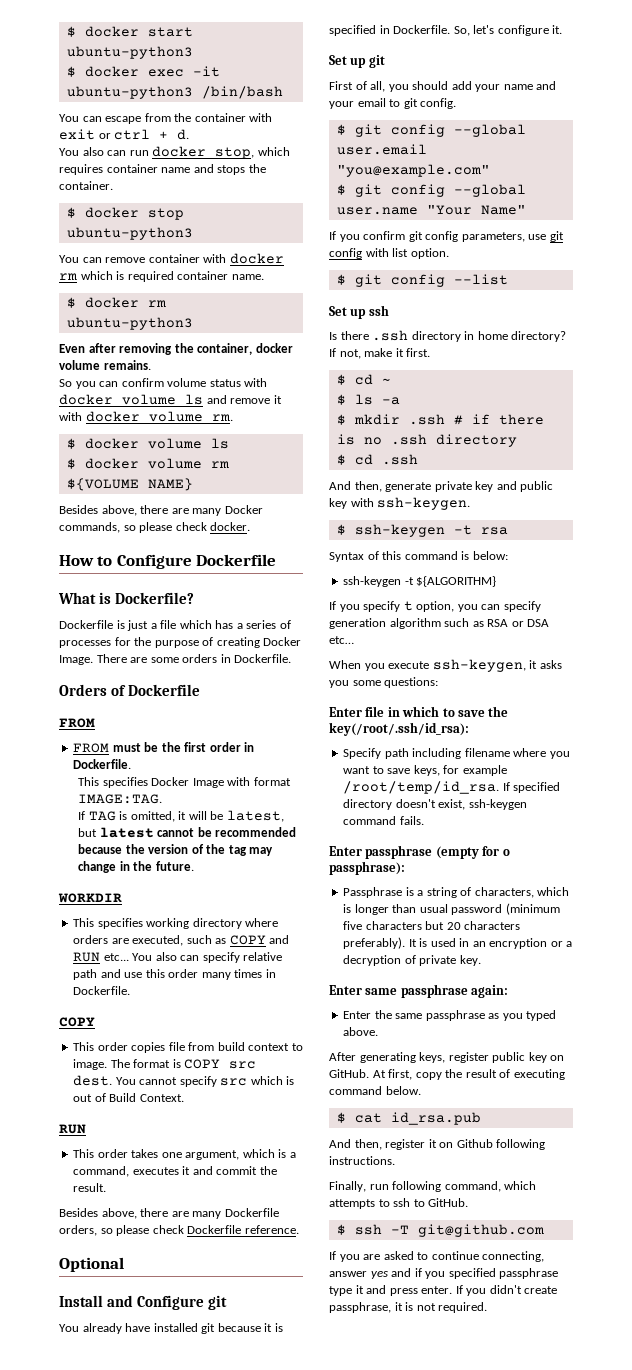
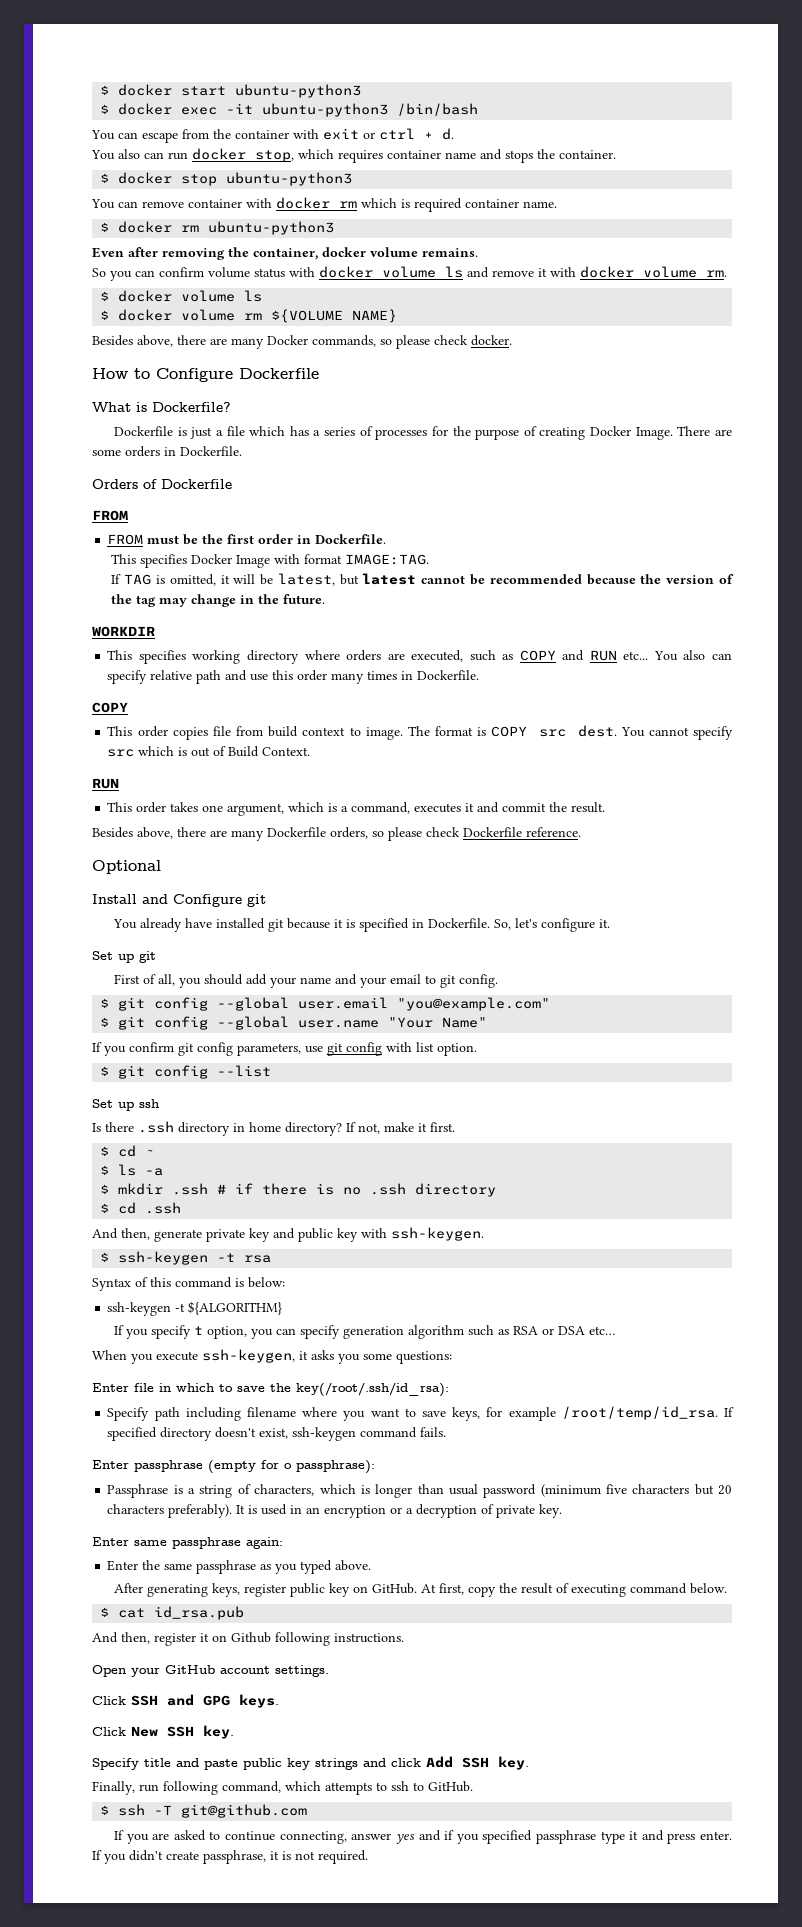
(395, 1160) none -> [92,1665,329,1677] [92,1694,279,1708] [92,1725,234,1739] [92,1756,529,1770] // Open your GitHub account settings. // Click SSH and GPG keys. // Click New SSH key. // Specify title and paste public key strings and click Add SSH key.

